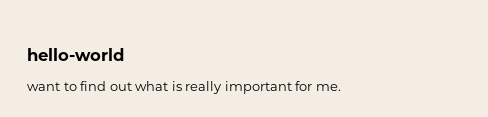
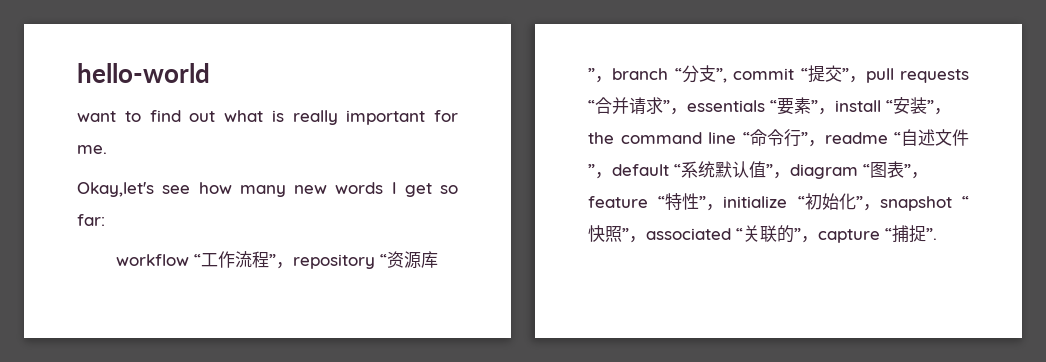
(341, 87) none -> [77,182,458,197] [77,214,105,226] [116,251,439,269] [588,65,969,83] [588,97,951,115] [588,129,969,147] [588,161,928,179] [588,193,969,211] [588,225,937,243] // Okay,let's see how many new words I get so far: // workflow “工作流程”，repository “资源库”，branch “分支”, commit “提交”，pull requests “合并请求”，essentials “要素”，install “安装”，the command line “命令行”，readme “自述文件”，default “系统默认值”，diagram “图表”，feature “特性”，initialize “初始化”，snapshot “快照”，associated “关联的”，capture “捕捉”.

